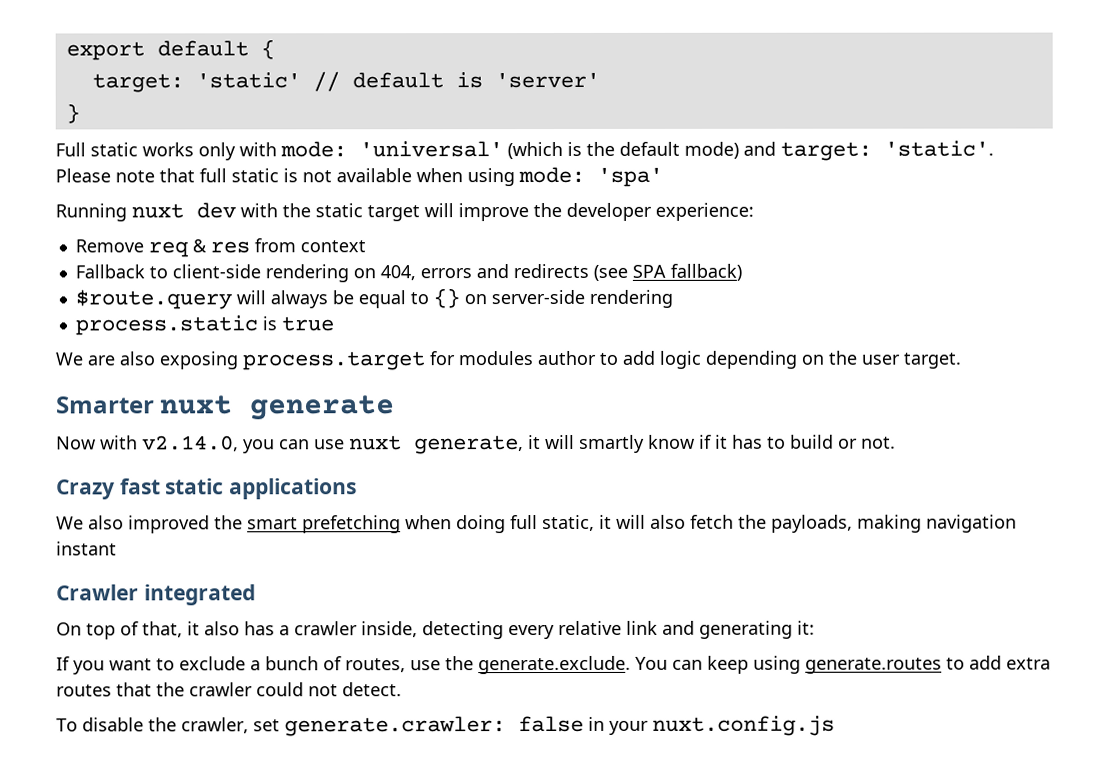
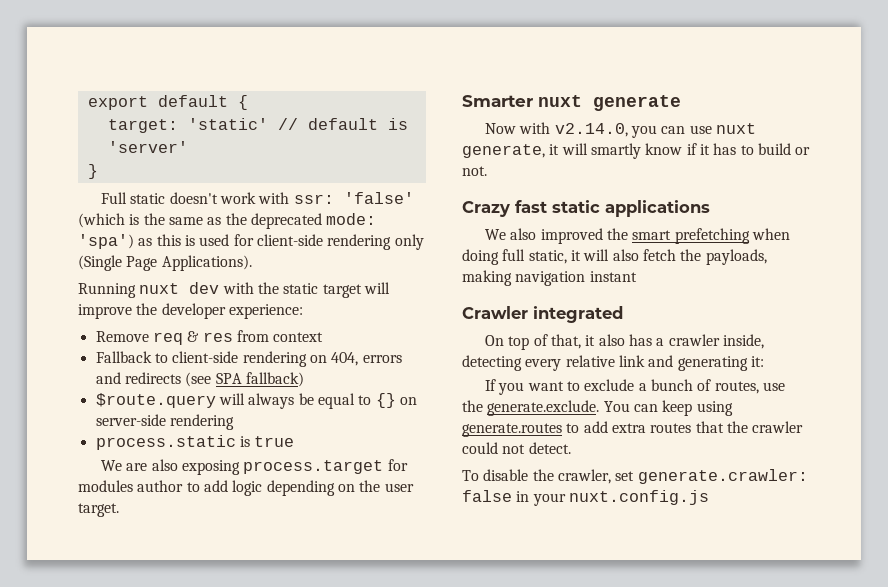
[142,140,994,161] [55,166,663,187] works only with mode: 'universal' (which is the default mode) and target: 'static'. Please note that full static is not available when using mode: 'spa' -> [169,192,414,204] [78,213,377,229] [78,234,424,250] [78,255,252,271] doesn't work with ssr: 'false' (which is the same as the deprecated mode: 'spa') as this is used for client-side rendering only (Single Page Applications).

